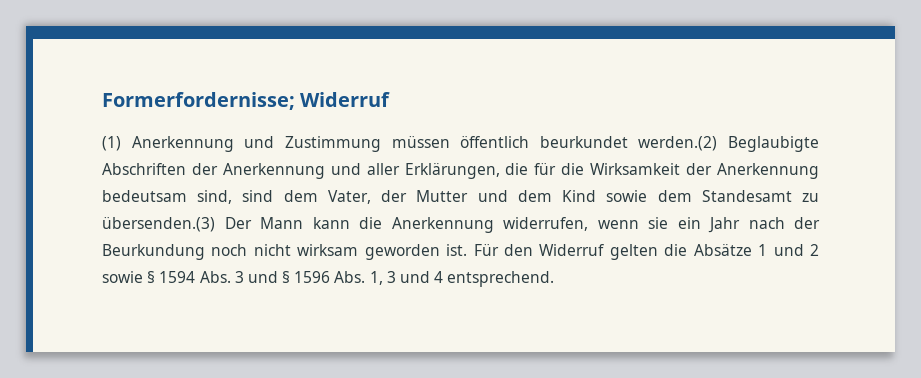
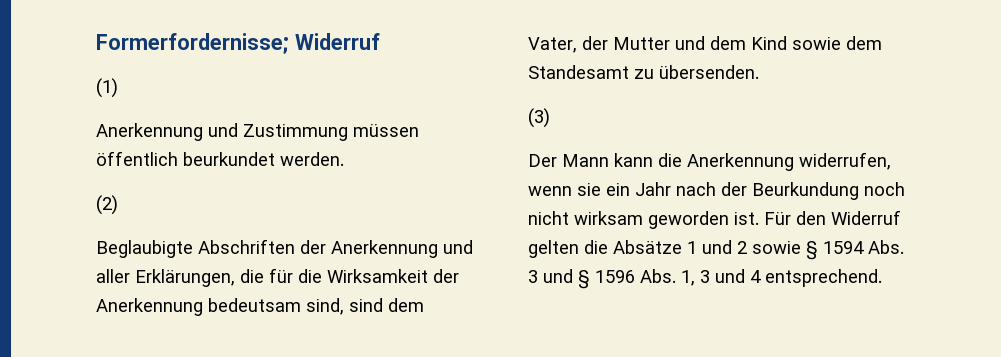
(121, 143) none -> (118, 88) //
[638,136,718,151] werden.(2) -> [280,152,344,166] [96,195,118,215] werden. // (2) //
[102,217,215,232] übersenden.(3) -> [659,65,759,79] [528,108,550,128] übersenden. // (3) //

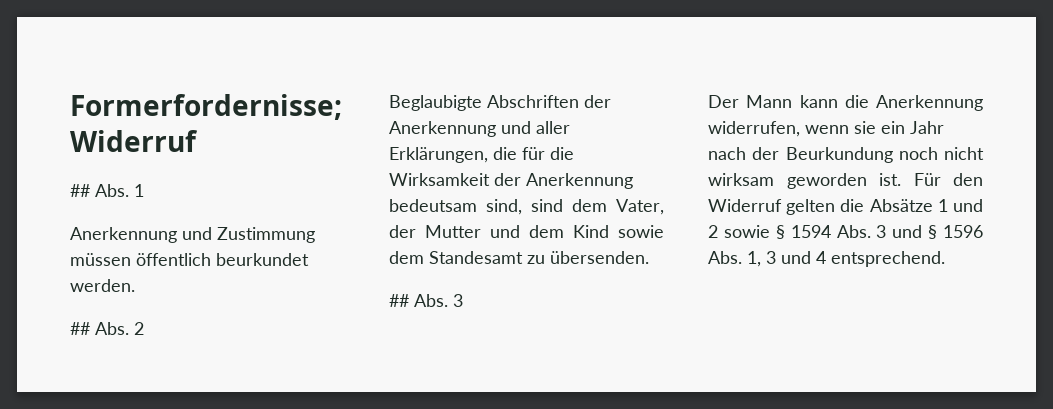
[96,78,118,98] (1) -> [70,184,144,197] ## Abs. 1
[96,195,118,215] (2) -> [70,322,144,335] ## Abs. 2
[528,108,550,128] (3) -> [389,294,463,307] ## Abs. 3

